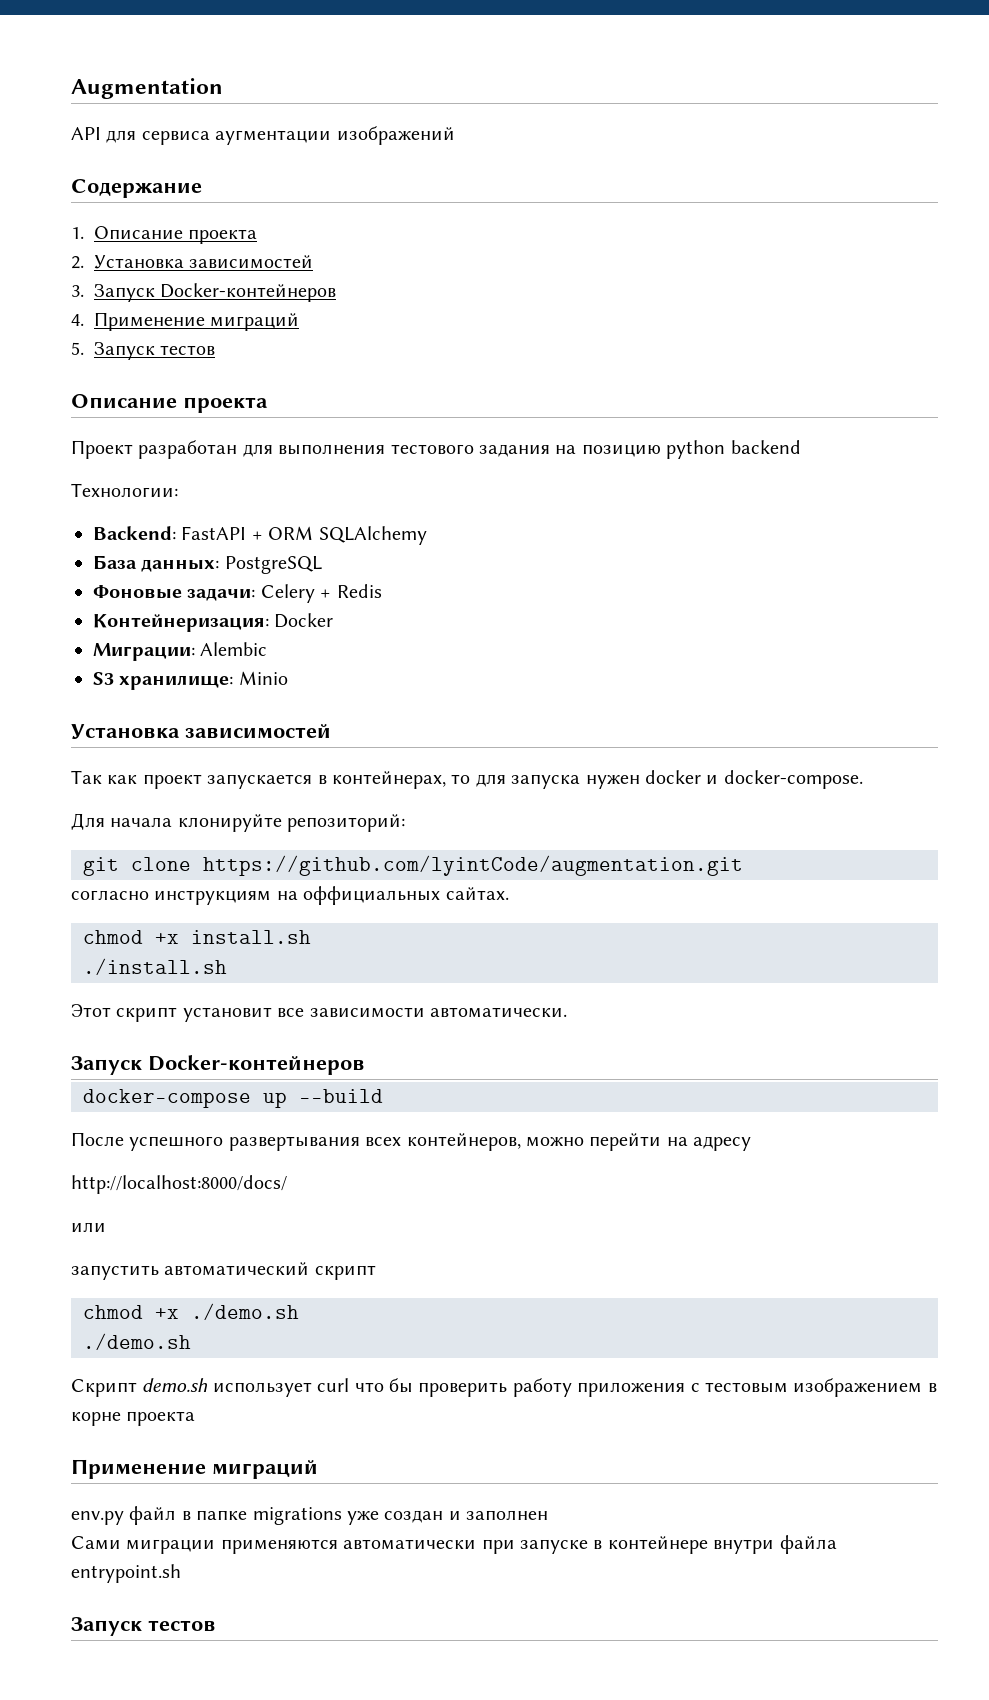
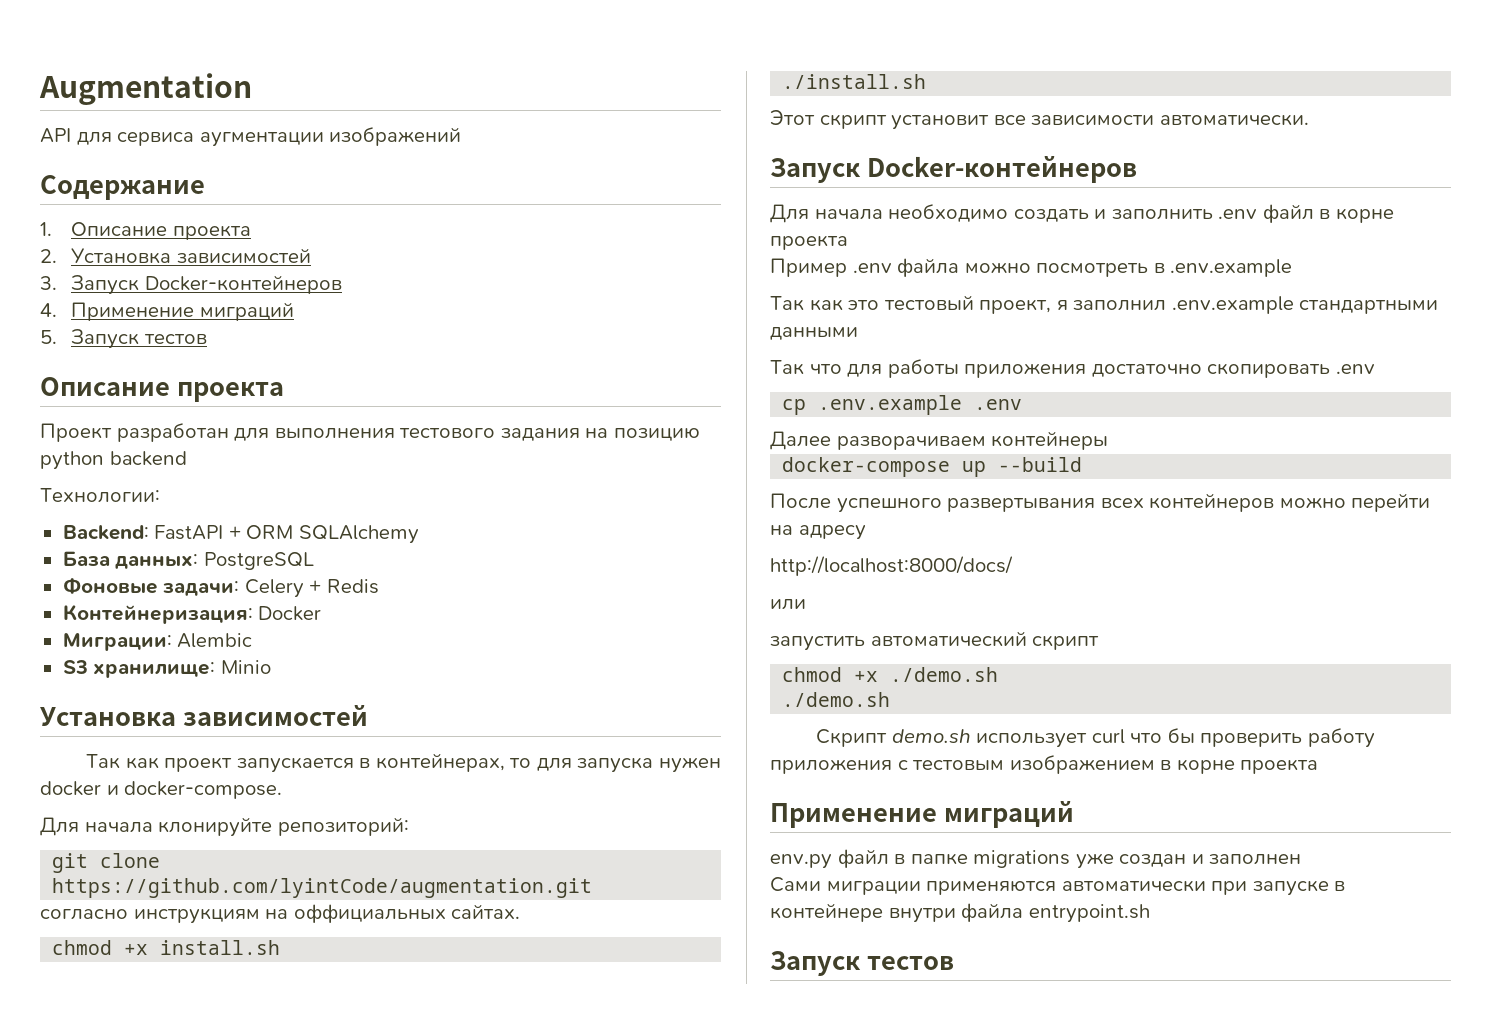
(365, 1065) none -> [770,204,1394,223] [770,235,848,250] [770,258,1293,277] [770,295,1439,314] [770,327,858,340] [770,359,1375,378] [782,395,1023,415] [770,431,1109,450] // Для начала необходимо создать и заполнить .env файл в корне проекта // Пример .env файла можно посмотреть в .env.example // Так как это тестовый проект, я заполнил .env.example стандартными данными // Так что для работы приложения достаточно скопировать .env // cp .env.example .env // Далее разворачиваем контейнеры
[406,1133,521,1151] контейнеров, -> [1149,493,1275,512] контейнеров

